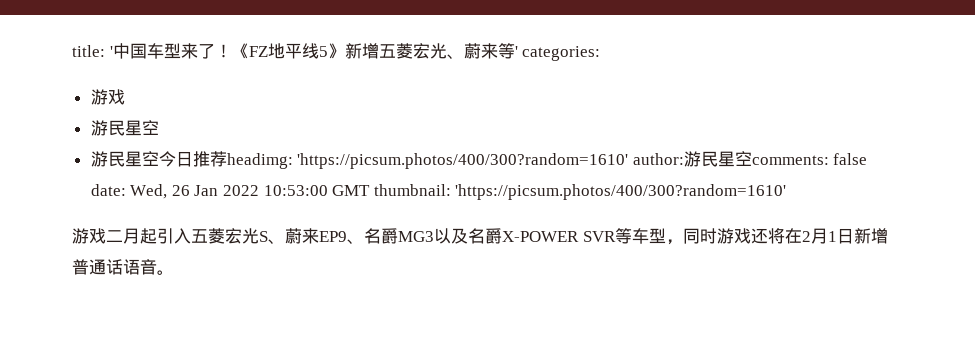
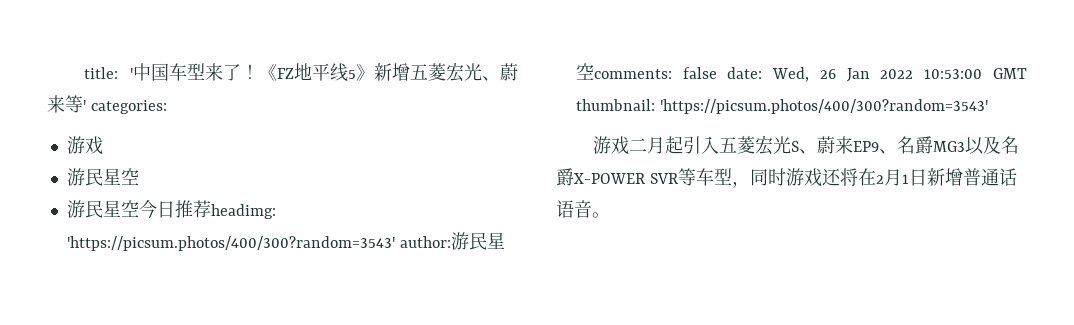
[297,153,629,169] 'https://picsum.photos/400/300?random=1610' -> [66,236,395,251] 'https://picsum.photos/400/300?random=3543'
[455,184,787,200] 'https://picsum.photos/400/300?random=1610' -> [659,99,988,114] 'https://picsum.photos/400/300?random=3543'

